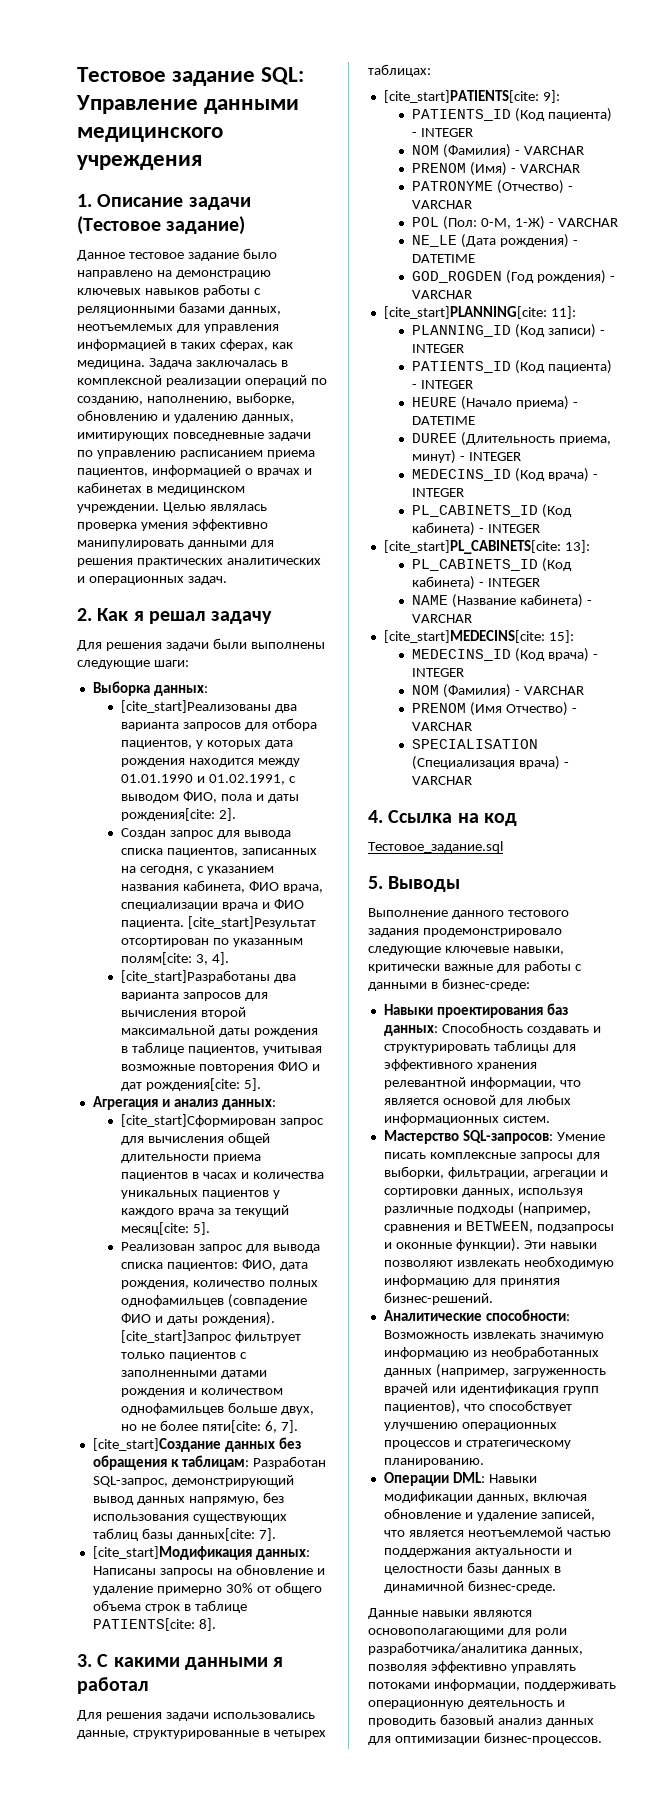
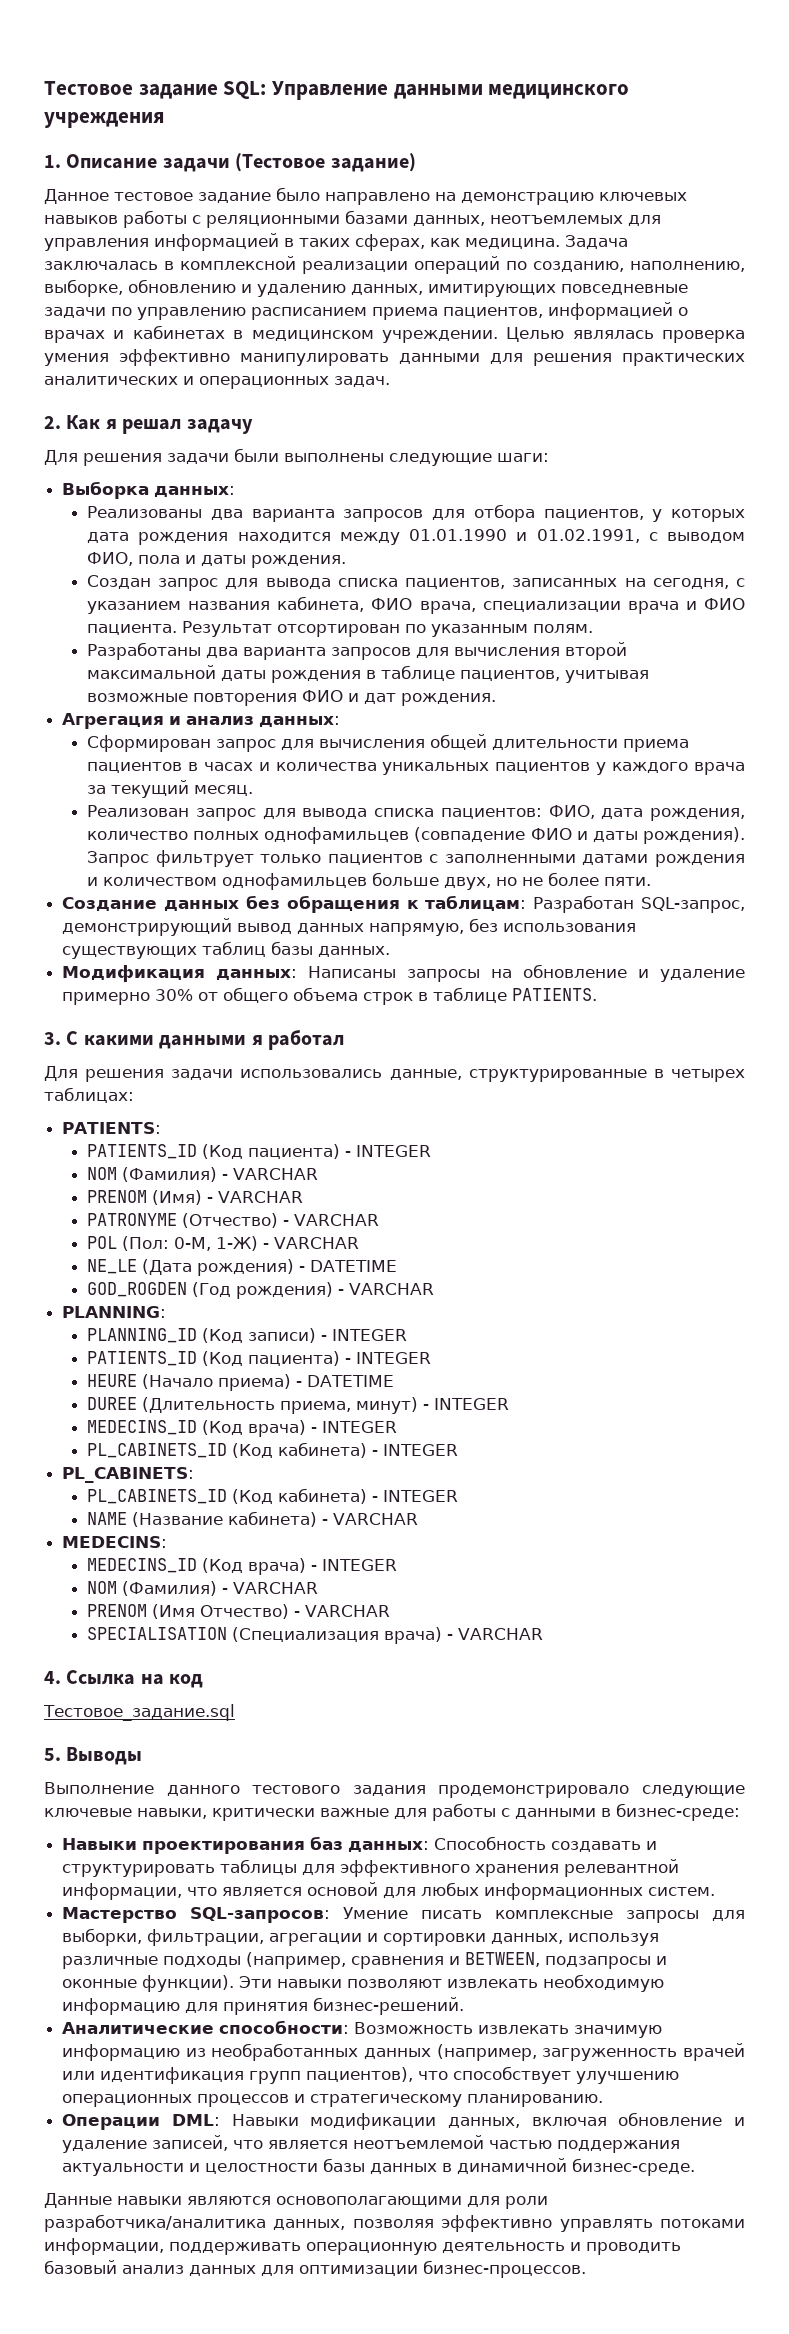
[121,700,272,713] [cite_start]Реализованы -> [87,506,203,518] Реализованы
[121,808,237,821] рождения[cite: 2]. -> [251,555,347,568] рождения.
[188,916,317,929] [cite_start]Результат -> [182,621,273,637] Результат
[121,952,230,965] [121,970,271,983] полям[cite: 3, 4]. // [cite_start]Разработаны -> [533,624,594,633] [87,642,202,660] полям. // Разработаны
[146,1078,262,1091] рождения[cite: 5]. -> [401,693,497,706] рождения.
[121,1114,277,1127] [cite_start]Сформирован -> [87,735,212,752] Сформирован
[121,1222,211,1235] месяц[cite: 5]. -> [194,785,254,796] месяц.
[121,1330,233,1343] [cite_start]Запрос -> [87,851,150,867] Запрос
[202,1420,298,1433] [92,1438,221,1452] пяти[cite: 6, 7]. // [cite_start]Создание -> [604,877,652,886] [62,897,158,911] пяти. // Создание
[176,1528,276,1541] [92,1546,252,1560] данных[cite: 7]. // [cite_start]Модификация -> [318,946,391,957] [62,965,206,982] данных. // Модификация
[92,1618,216,1631] PATIENTS[cite: 8]. -> [512,988,598,1001] PATIENTS.
[383,90,560,103] [cite_start]PATIENTS[cite: 9]: -> [62,1122,162,1134] PATIENTS:
[383,306,576,319] [cite_start]PLANNING[cite: 11]: -> [62,1306,167,1318] PLANNING:
[383,540,590,554] [cite_start]PL_CABINETS[cite: 13]: -> [62,1467,195,1483] PL_CABINETS:
[383,630,574,643] [cite_start]MEDECINS[cite: 15]: -> [62,1536,168,1548] MEDECINS:

